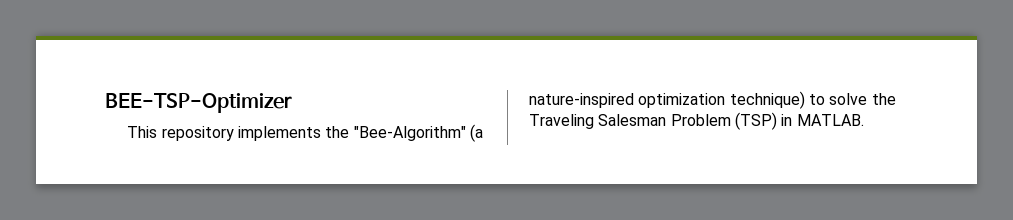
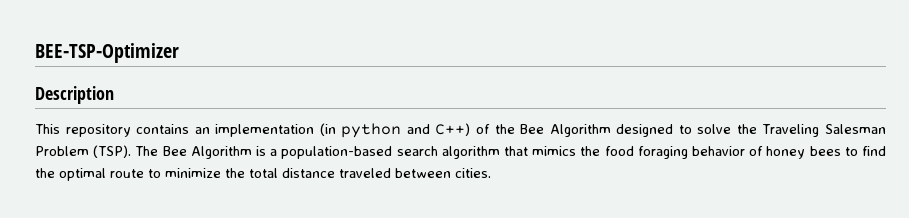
(292, 103) none -> [35,86,114,104] // Description
[237,124,483,142] [529,91,805,109] implements the "Bee-Algorithm" (a nature-inspired optimization technique) -> [136,123,674,138] contains an implementation (in python and C++) of the Bee Algorithm designed
[734,112,864,130] (TSP) in MATLAB. -> [93,145,887,159] [35,168,491,181] (TSP). The Bee Algorithm is a population-based search algorithm that mimics the food foraging behavior of honey bees to find the optimal route to minimize the total distance traveled between cities.

